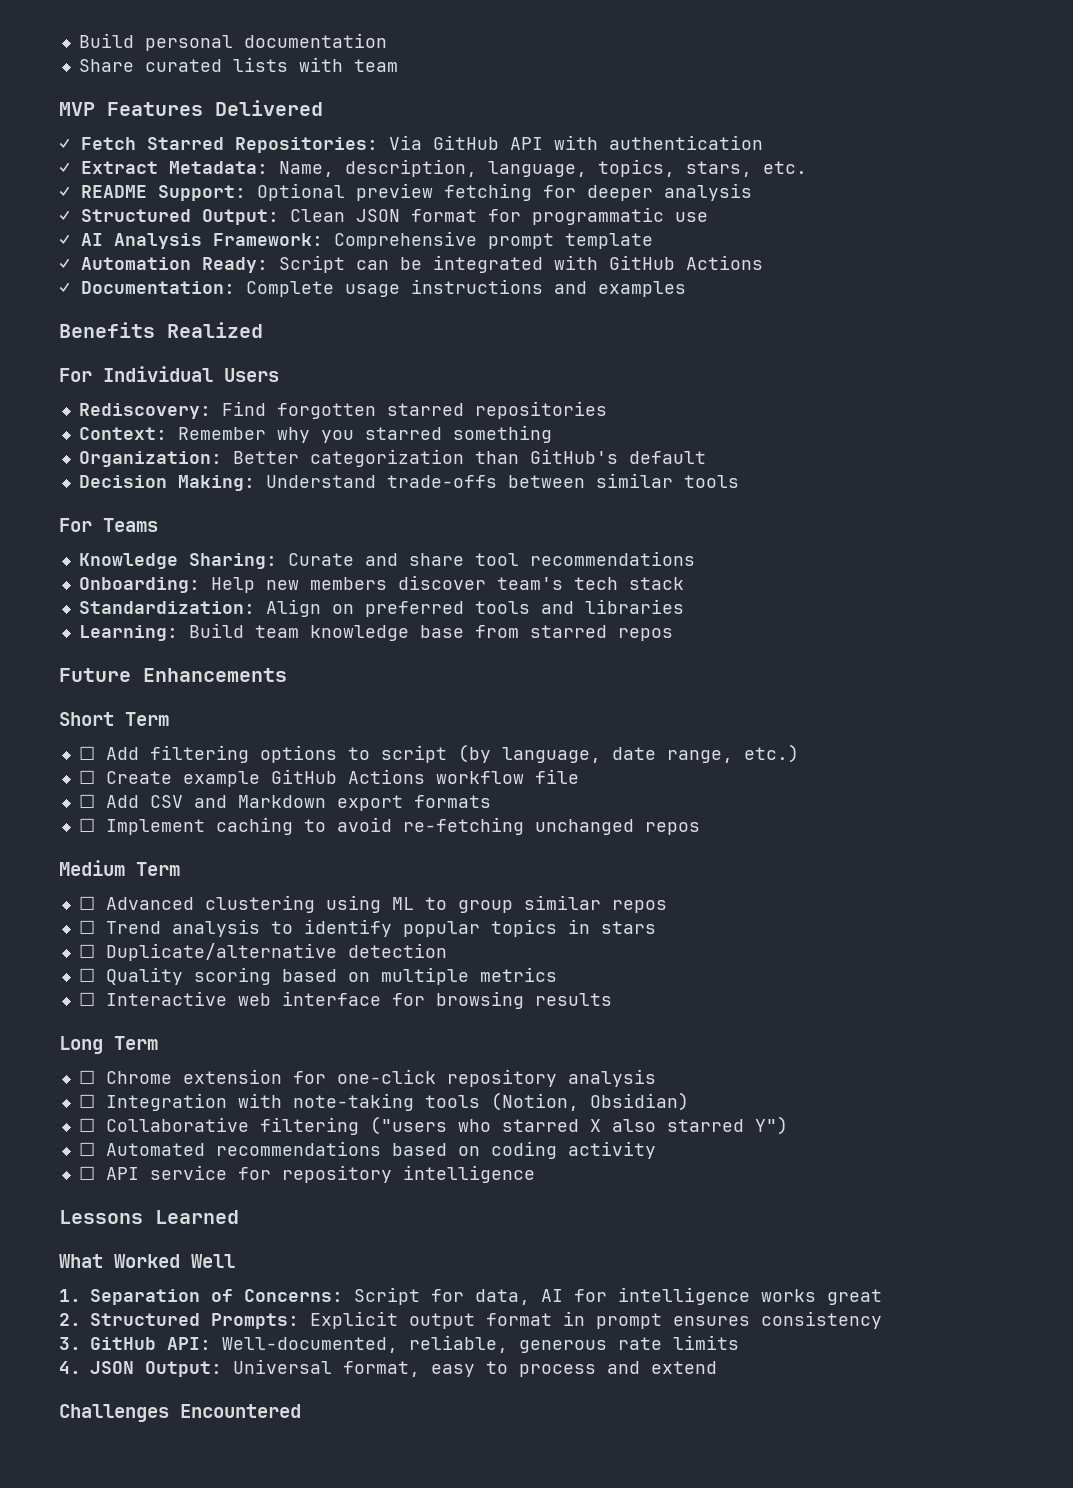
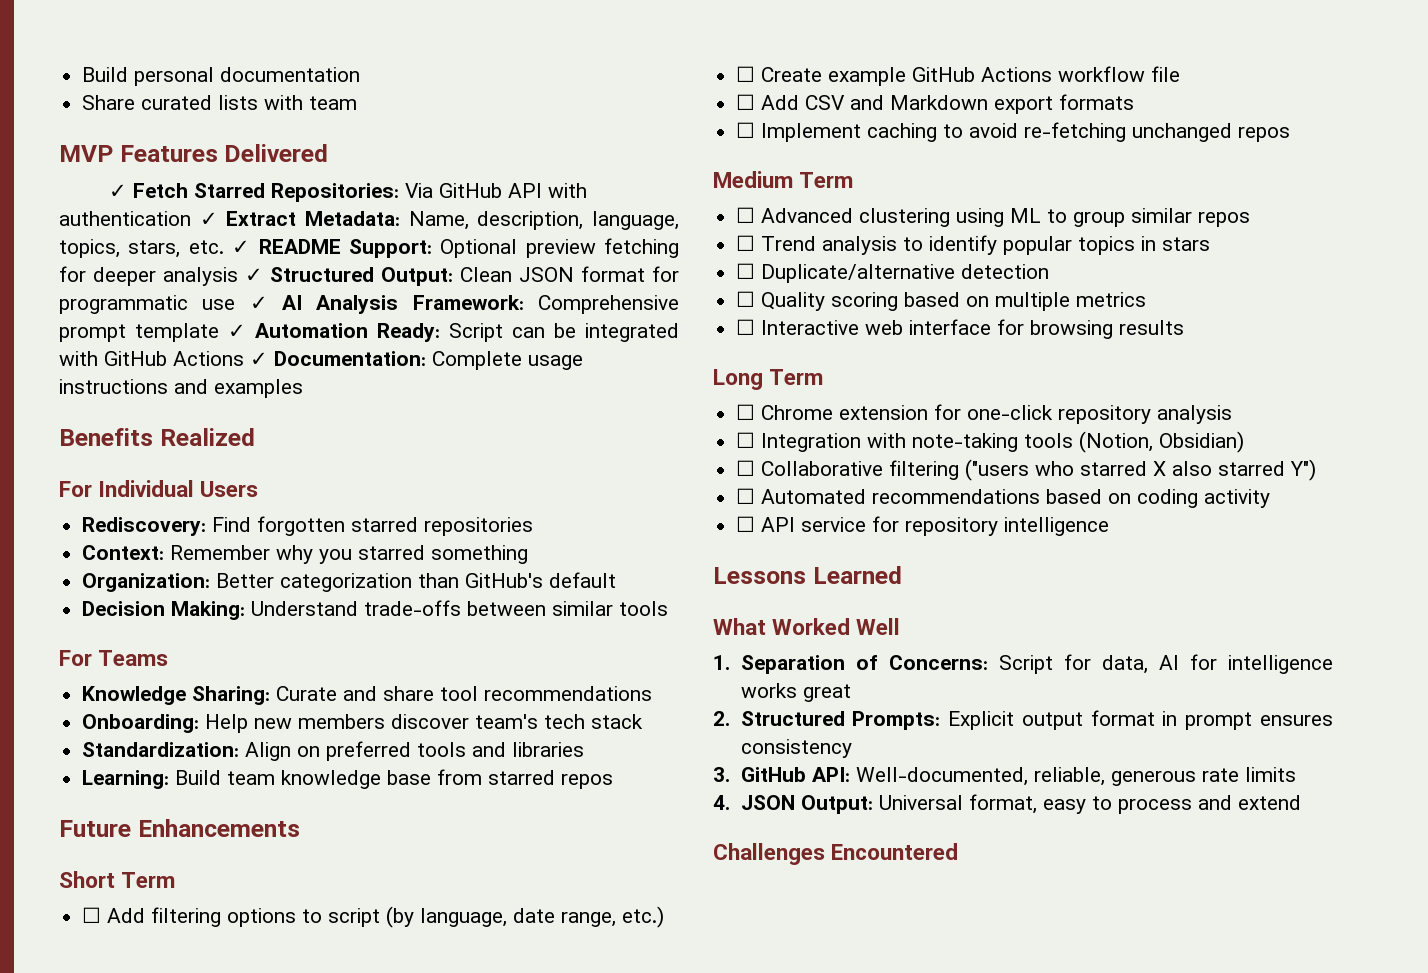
(763, 142) // -> (191, 218) none
(807, 167) // -> (224, 247) none
(752, 192) // -> (238, 276) none
(708, 217) // -> (236, 304) none
(653, 241) // -> (219, 332) none
(763, 262) // -> (244, 358) none

